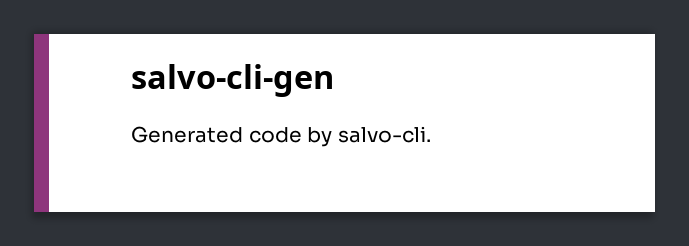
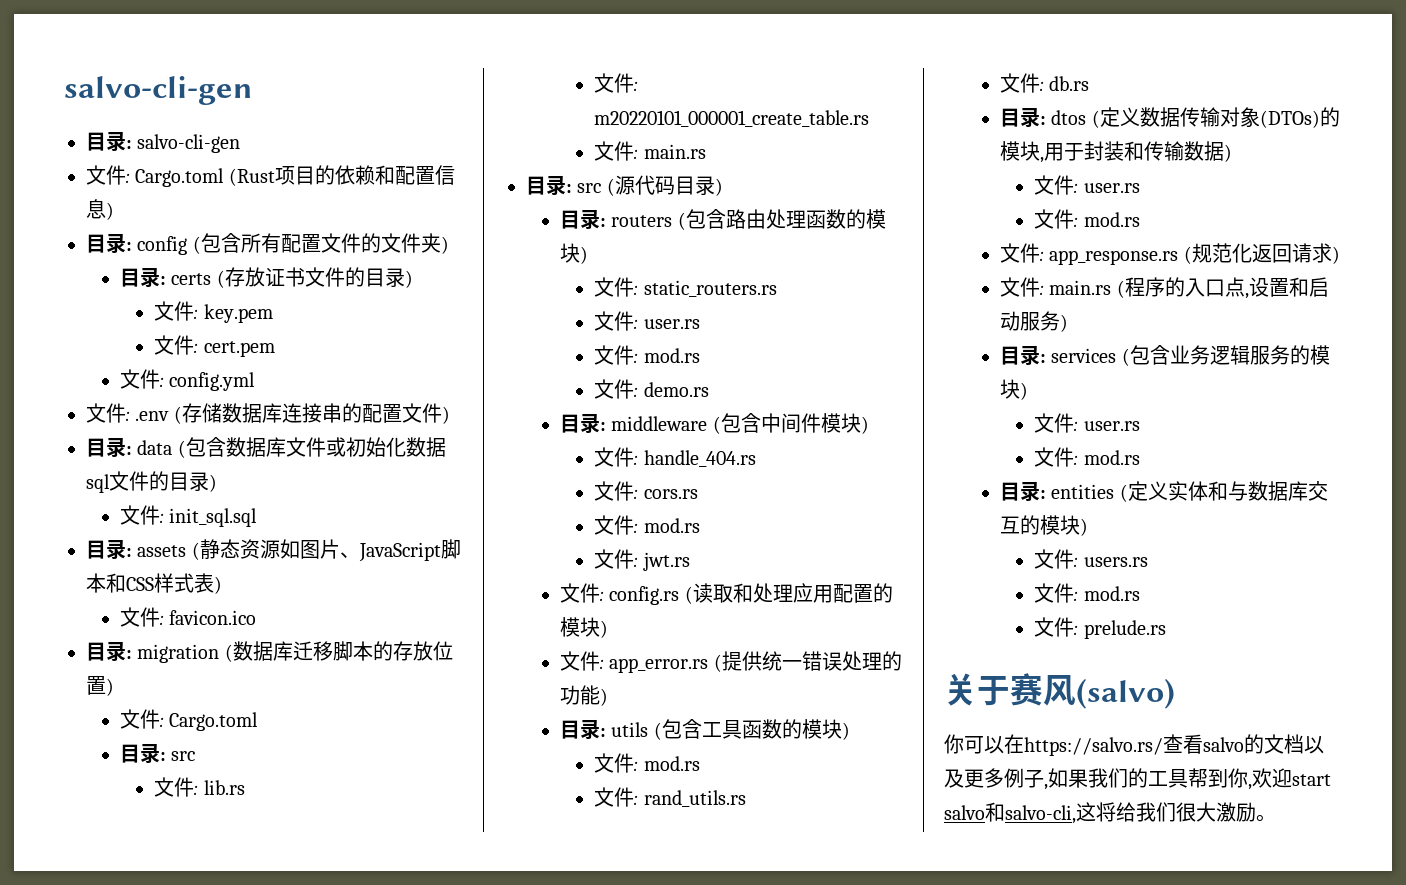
[131,64,334,97] [131,126,431,147] salvo-cli-gen // Generated code by salvo-cli. -> [64,76,253,105] [86,131,241,153] [86,165,455,187] [86,199,114,220] [86,233,449,255] [120,267,413,288] [154,301,273,323] [154,335,275,357] [120,369,256,391] [86,403,450,424] [86,437,446,458] [86,471,217,493] [120,505,258,527] [86,539,461,562] [86,573,222,594] [120,607,257,627] [86,641,453,663] [86,676,114,696] [120,709,259,731] [120,743,196,764] [154,777,245,797] [594,73,639,93] [594,110,870,127] [594,141,706,161] [526,175,723,196] [560,209,886,230] [560,243,589,264] [594,277,777,297] [594,311,700,331] [594,345,700,365] [594,379,709,399] [560,413,869,434] [594,447,756,467] [594,481,698,501] [594,515,700,535] [594,549,690,571] [560,583,893,605] [560,617,609,638] [560,651,902,673] [560,685,609,706] [560,719,850,740] [594,753,700,773] [594,787,746,807] [1000,73,1090,93] [1000,107,1340,128] [1000,141,1233,163] [1034,175,1140,195] [1034,209,1140,229] [1000,243,1340,265] [1000,277,1329,299] [1000,311,1069,332] [1000,345,1330,366] [1000,379,1029,400] [1034,413,1140,433] [1034,447,1140,467] [1000,481,1328,502] [1000,515,1089,536] [1034,549,1148,569] [1034,583,1140,603] [1034,617,1166,639] [944,673,1175,709] [944,734,1324,756] [944,768,1331,790] [944,802,1276,824] salvo-cli-gen // 目录: salvo-cli-gen // 文件: Cargo.toml (Rust项目的依赖和配置信息) // 目录: config (包含所有配置文件的文件夹) // 目录: certs (存放证书文件的目录) // 文件: key.pem // 文件: cert.pem // 文件: config.yml // 文件: .env (存储数据库连接串的配置文件) // 目录: data (包含数据库文件或初始化数据sql文件的目录) // 文件: init_sql.sql // 目录: assets (静态资源如图片、JavaScript脚本和CSS样式表) // 文件: favicon.ico // 目录: migration (数据库迁移脚本的存放位置) // 文件: Cargo.toml // 目录: src // 文件: lib.rs // 文件: m20220101_000001_create_table.rs // 文件: main.rs // 目录: src (源代码目录) // 目录: routers (包含路由处理函数的模块) // 文件: static_routers.rs // 文件: user.rs // 文件: mod.rs // 文件: demo.rs // 目录: middleware (包含中间件模块) // 文件: handle_404.rs // 文件: cors.rs // 文件: mod.rs // 文件: jwt.rs // 文件: config.rs (读取和处理应用配置的模块) // 文件: app_error.rs (提供统一错误处理的功能) // 目录: utils (包含工具函数的模块) // 文件: mod.rs // 文件: rand_utils.rs // 文件: db.rs // 目录: dtos (定义数据传输对象(DTOs)的模块,用于封装和传输数据) // 文件: user.rs // 文件: mod.rs // 文件: app_response.rs (规范化返回请求) // 文件: main.rs (程序的入口点,设置和启动服务) // 目录: services (包含业务逻辑服务的模块) // 文件: user.rs // 文件: mod.rs // 目录: entities (定义实体和与数据库交互的模块) // 文件: users.rs // 文件: mod.rs // 文件: prelude.rs // 关于赛风(salvo) // 你可以在https://salvo.rs/查看salvo的文档以及更多例子,如果我们的工具帮到你,欢迎start salvo和salvo-cli,这将给我们很大激励。

